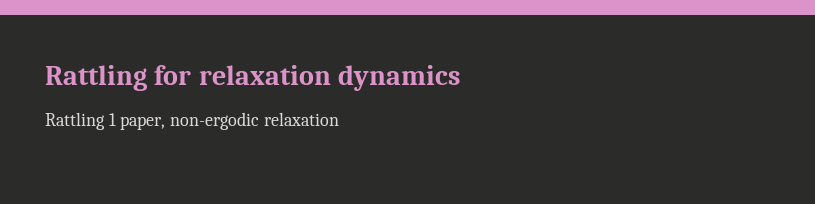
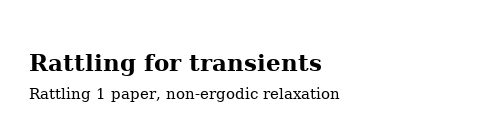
[198,65,461,91] relaxation dynamics -> [189,54,322,71] transients

